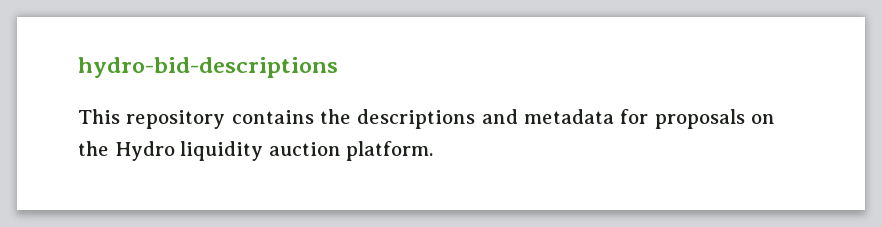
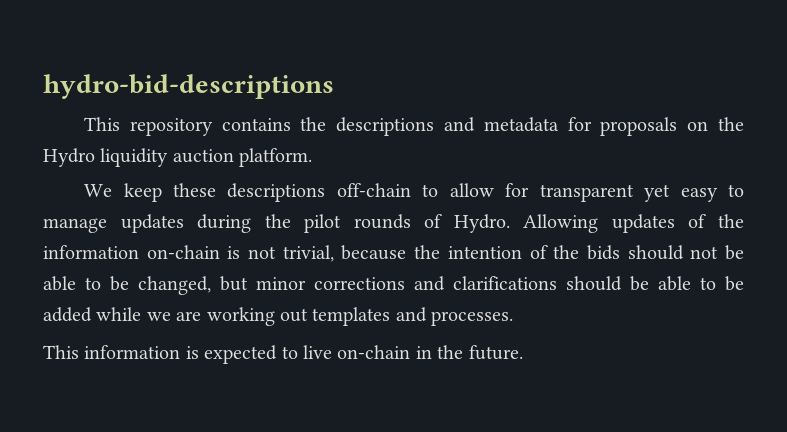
(434, 151) none -> [84,183,745,202] [43,214,744,233] [43,245,744,262] [43,276,744,295] [43,307,514,326] [43,345,523,364] // We keep these descriptions off-chain to allow for transparent yet easy to manage updates during the pilot rounds of Hydro. Allowing updates of the information on-chain is not trivial, because the intention of the bids should not be able to be changed, but minor corrections and clarifications should be able to be added while we are working out templates and processes. // This information is expected to live on-chain in the future.

